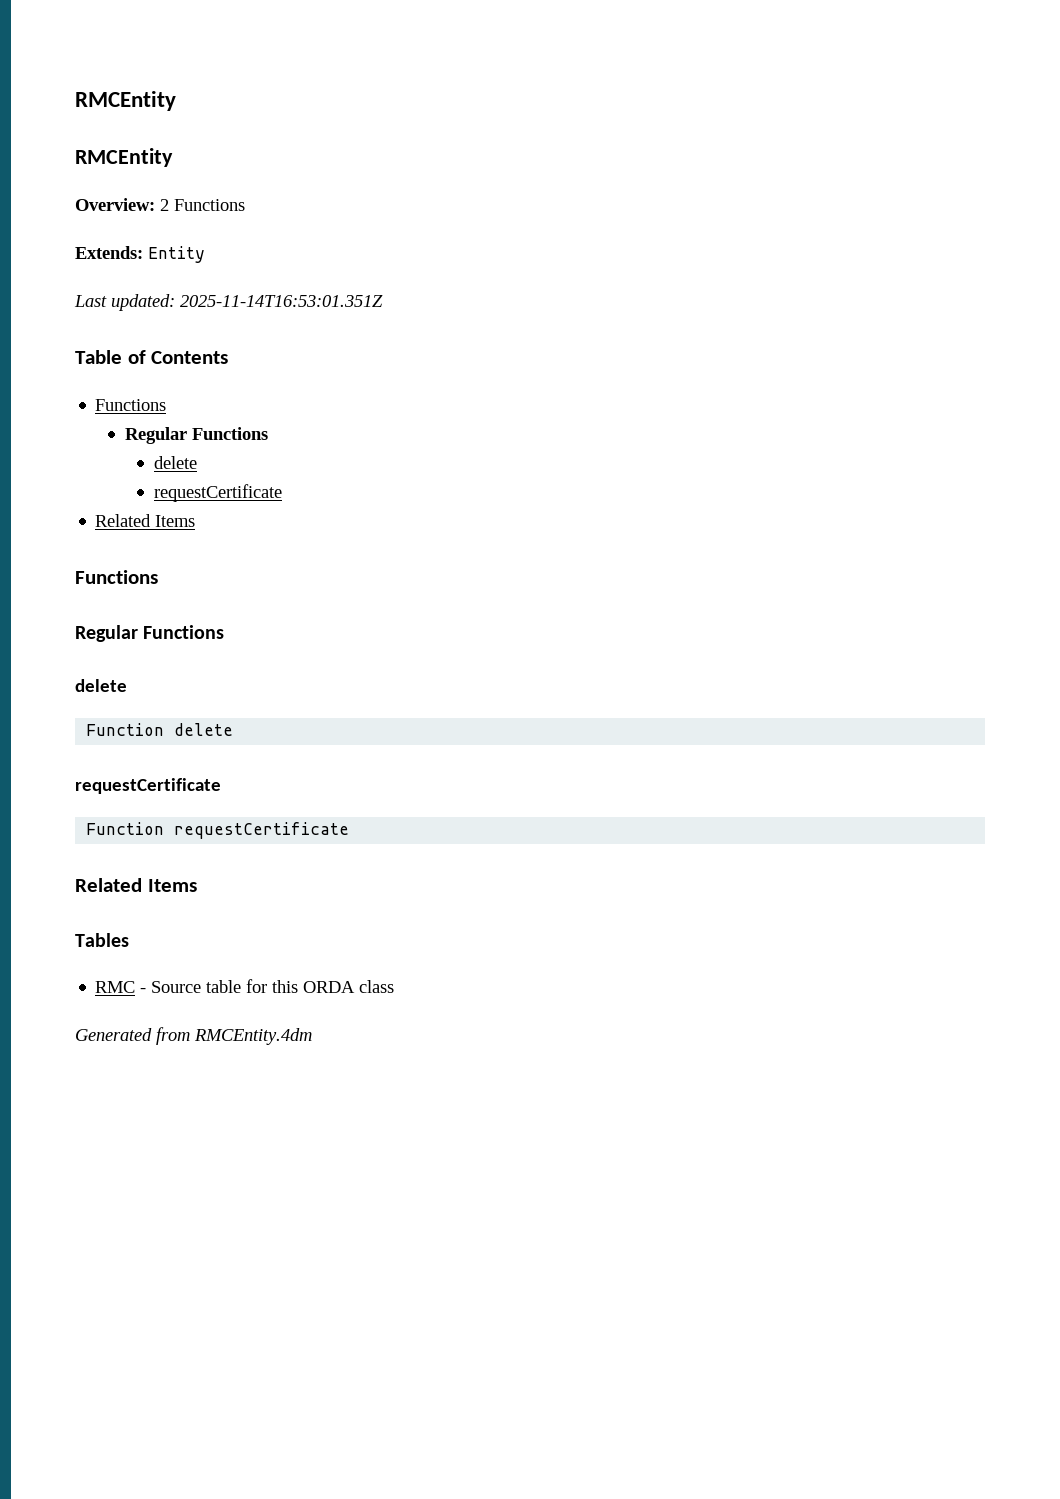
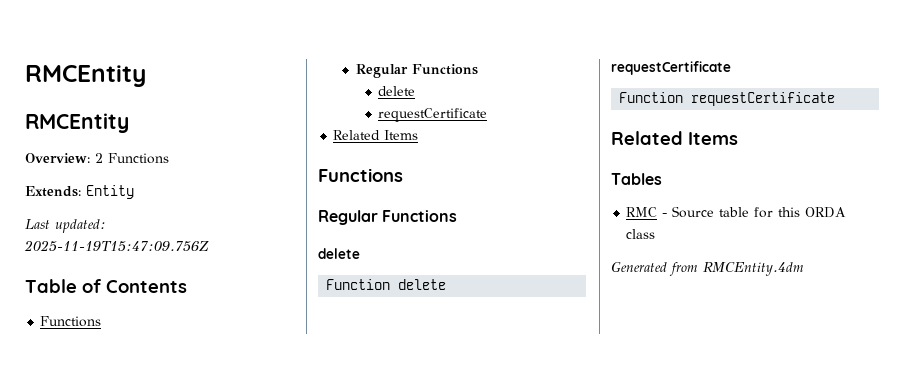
[180,295,383,307] 2025-11-14T16:53:01.351Z -> [24,240,209,252] 2025-11-19T15:47:09.756Z

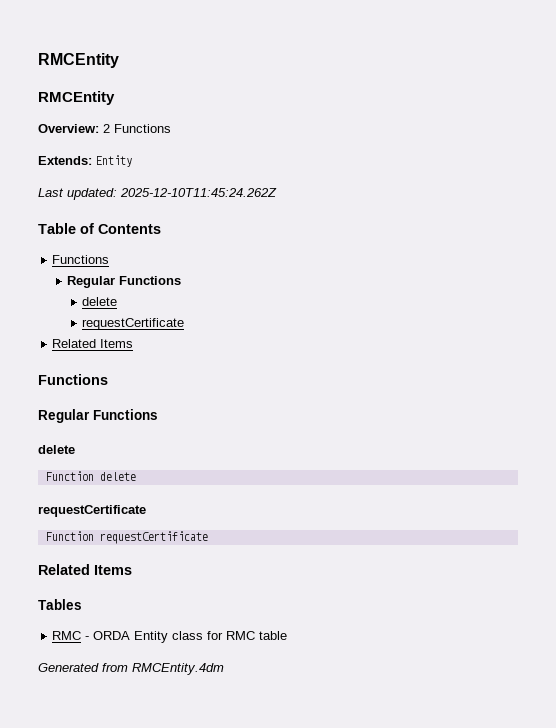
[24,240,209,252] 2025-11-19T15:47:09.756Z -> [120,188,277,197] 2025-12-10T11:45:24.262Z
[672,206,847,218] [626,229,656,239] Source table for this ORDA class -> [93,631,288,643] ORDA Entity class for RMC table

